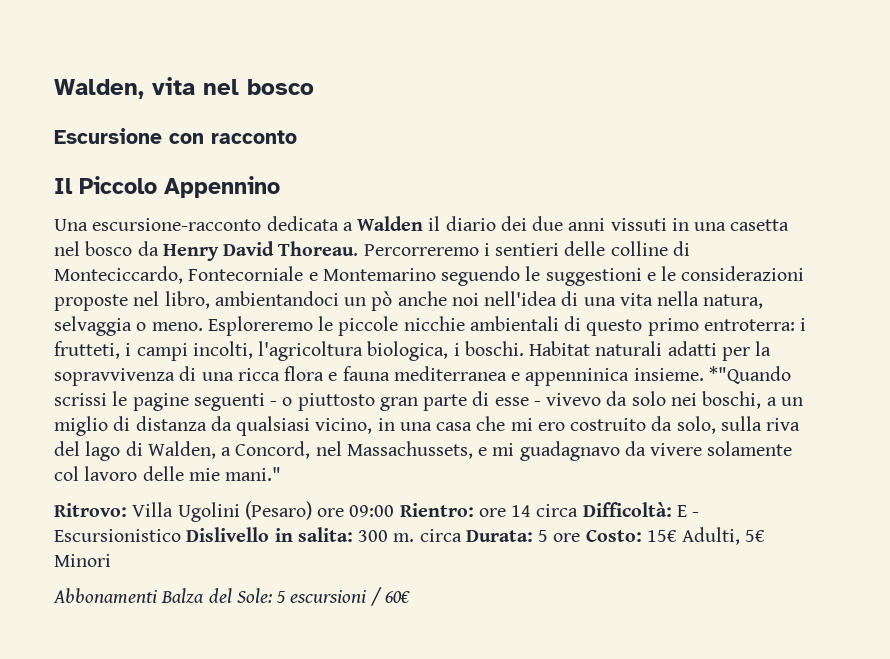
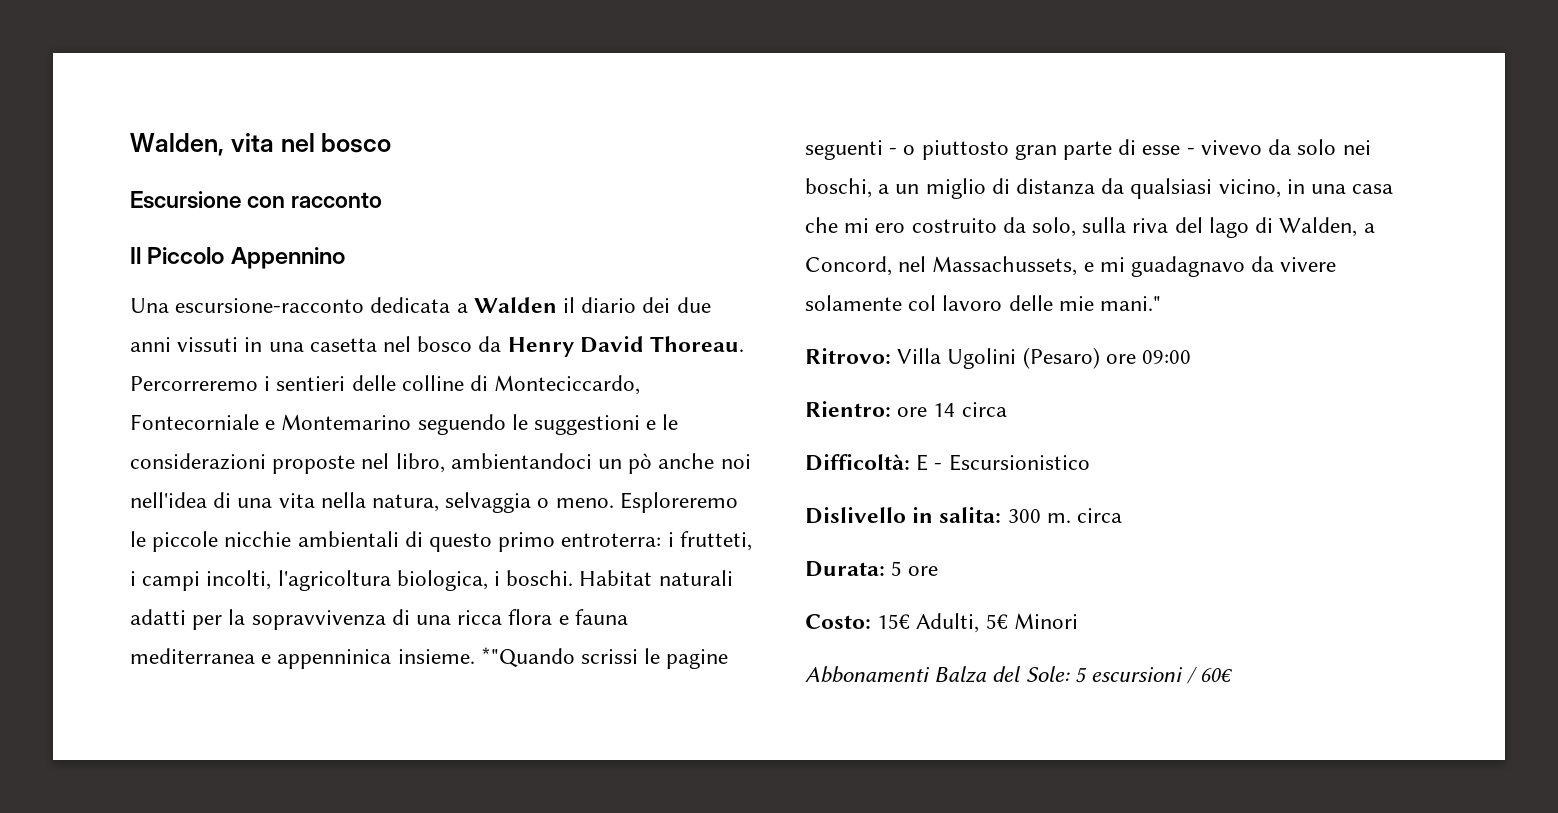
(395, 511) none -> (1192, 357) //
(579, 510) none -> (1007, 409) //
(181, 535) none -> (1090, 462) //
(462, 535) none -> (1123, 515) //
(581, 537) none -> (939, 571) //

